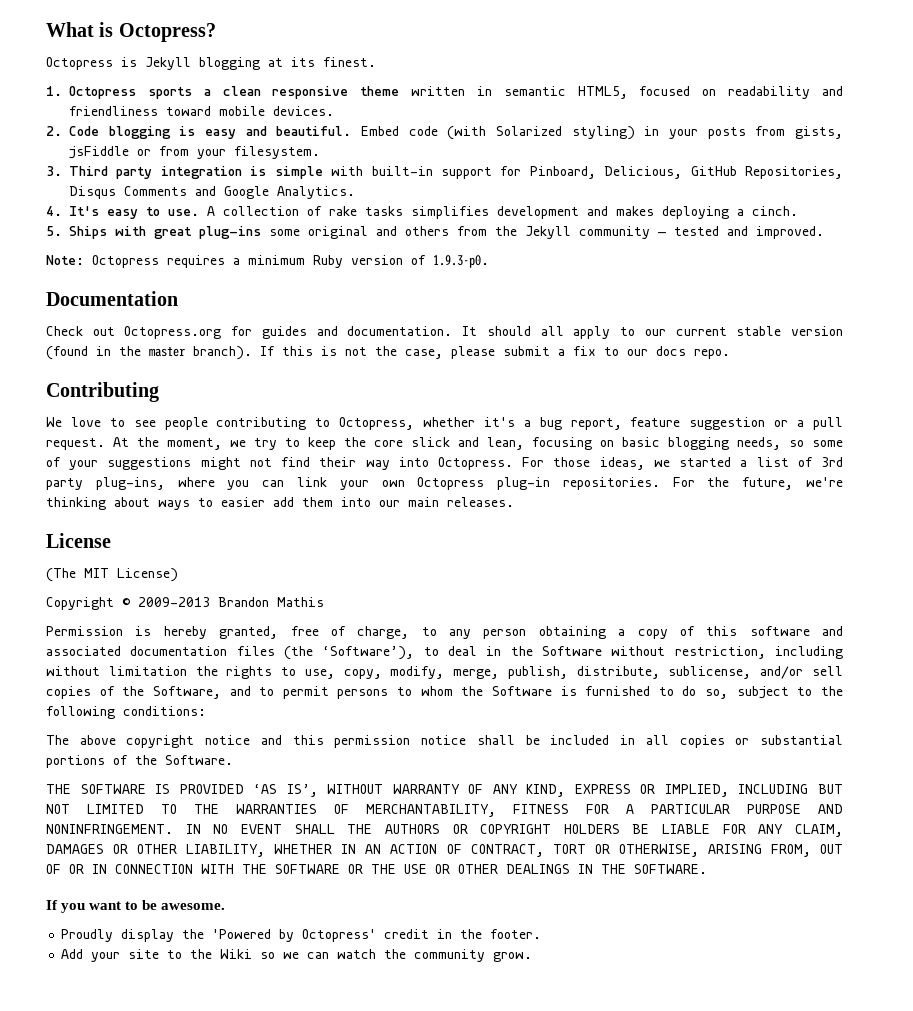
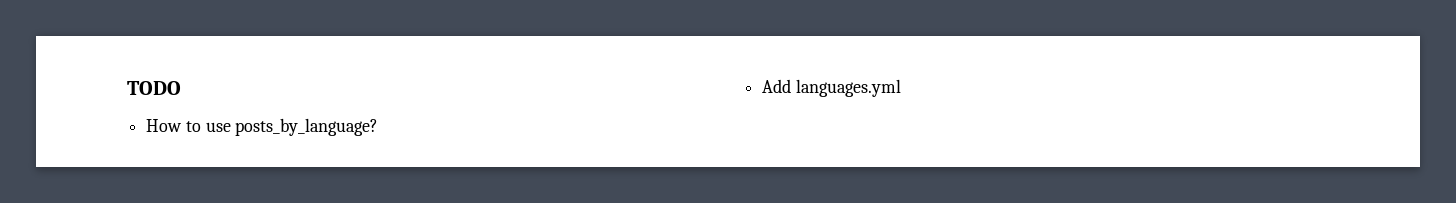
[46,22,216,42] [46,57,376,70] [46,86,843,99] [69,106,334,116] [46,126,843,140] [69,146,320,159] [46,166,843,179] [69,186,355,199] [46,206,798,219] [46,226,824,239] [46,255,489,268] [46,291,178,306] [46,326,844,339] [46,346,730,360] [46,382,159,402] [46,417,843,430] [46,437,843,450] [46,457,843,470] [46,477,844,490] [46,497,514,510] [46,533,111,548] [46,568,178,582] [46,597,324,610] [46,626,843,639] [46,646,843,660] [46,666,843,679] [46,686,844,699] [46,706,206,719] [46,735,844,748] [46,755,233,768] [46,784,843,797] [46,804,843,817] [46,824,843,837] [46,844,844,857] [46,864,707,874] [46,900,226,913] [61,929,542,942] [61,949,533,962] What is Octopress? // Octopress is Jekyll blogging at its finest. // 1. Octopress sports a clean responsive theme written in semantic HTML5, focused on readability and friendliness toward mobile devices. // 2. Code blogging is easy and beautiful. Embed code (with Solarized styling) in your posts from gists, jsFiddle or from your filesystem. // 3. Third party integration is simple with built-in support for Pinboard, Delicious, GitHub Repositories, Disqus Comments and Google Analytics. // 4. It's easy to use. A collection of rake tasks simplifies development and makes deploying a cinch. // 5. Ships with great plug-ins some original and others from the Jekyll community — tested and improved. // Note: Octopress requires a minimum Ruby version of 1.9.3-p0. // Documentation // Check out Octopress.org for guides and documentation. It should all apply to our current stable version (found in the master branch). If this is not the case, please submit a fix to our docs repo. // Contributing // We love to see people contributing to Octopress, whether it's a bug report, feature suggestion or a pull request. At the moment, we try to keep the core slick and lean, focusing on basic blogging needs, so some of your suggestions might not find their way into Octopress. For those ideas, we started a list of 3rd party plug-ins, where you can link your own Octopress plug-in repositories. For the future, we're thinking about ways to easier add them into our main releases. // License // (The MIT License) // Copyright © 2009-2013 Brandon Mathis // Permission is hereby granted, free of charge, to any person obtaining a copy of this software and associated documentation files (the ‘Software’), to deal in the Software without restriction, including without limitation the rights to use, copy, modify, merge, publish, distribute, sublicense, and/or sell copies of the Software, and to permit persons to whom the Software is furnished to do so, subject to the following conditions: // The above copyright notice and this permission notice shall be included in all copies or substantial portions of the Software. // THE SOFTWARE IS PROVIDED ‘AS IS’, WITHOUT WARRANTY OF ANY KIND, EXPRESS OR IMPLIED, INCLUDING BUT NOT LIMITED TO THE WARRANTIES OF MERCHANTABILITY, FITNESS FOR A PARTICULAR PURPOSE AND NONINFRINGEMENT. IN NO EVENT SHALL THE AUTHORS OR COPYRIGHT HOLDERS BE LIABLE FOR ANY CLAIM, DAMAGES OR OTHER LIABILITY, WHETHER IN AN ACTION OF CONTRACT, TORT OR OTHERWISE, ARISING FROM, OUT OF OR IN CONNECTION WITH THE SOFTWARE OR THE USE OR OTHER DEALINGS IN THE SOFTWARE. // If you want to be awesome. // Proudly display the 'Powered by Octopress' credit in the footer. // Add your site to the Wiki so we can watch the community grow. -> [127,81,181,95] [146,118,379,136] [762,79,901,97] TODO // How to use posts_by_language? // Add languages.yml

